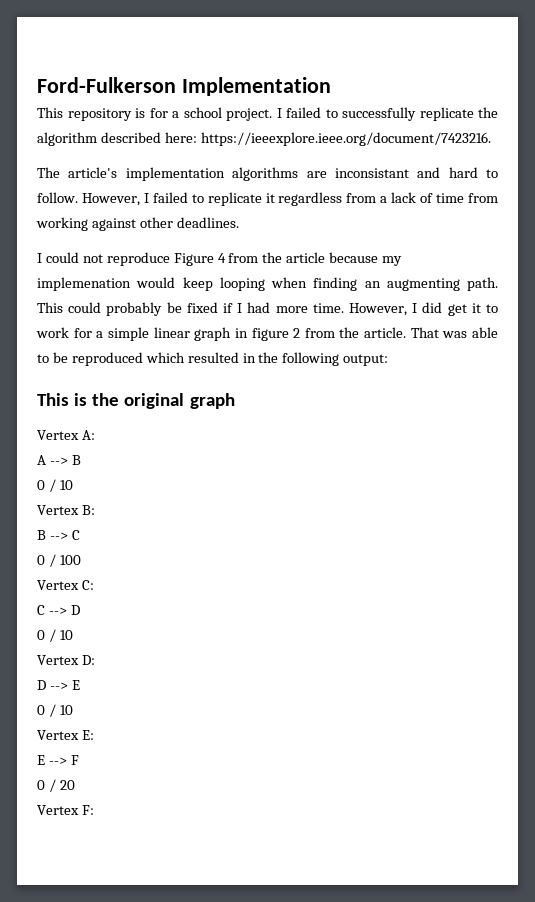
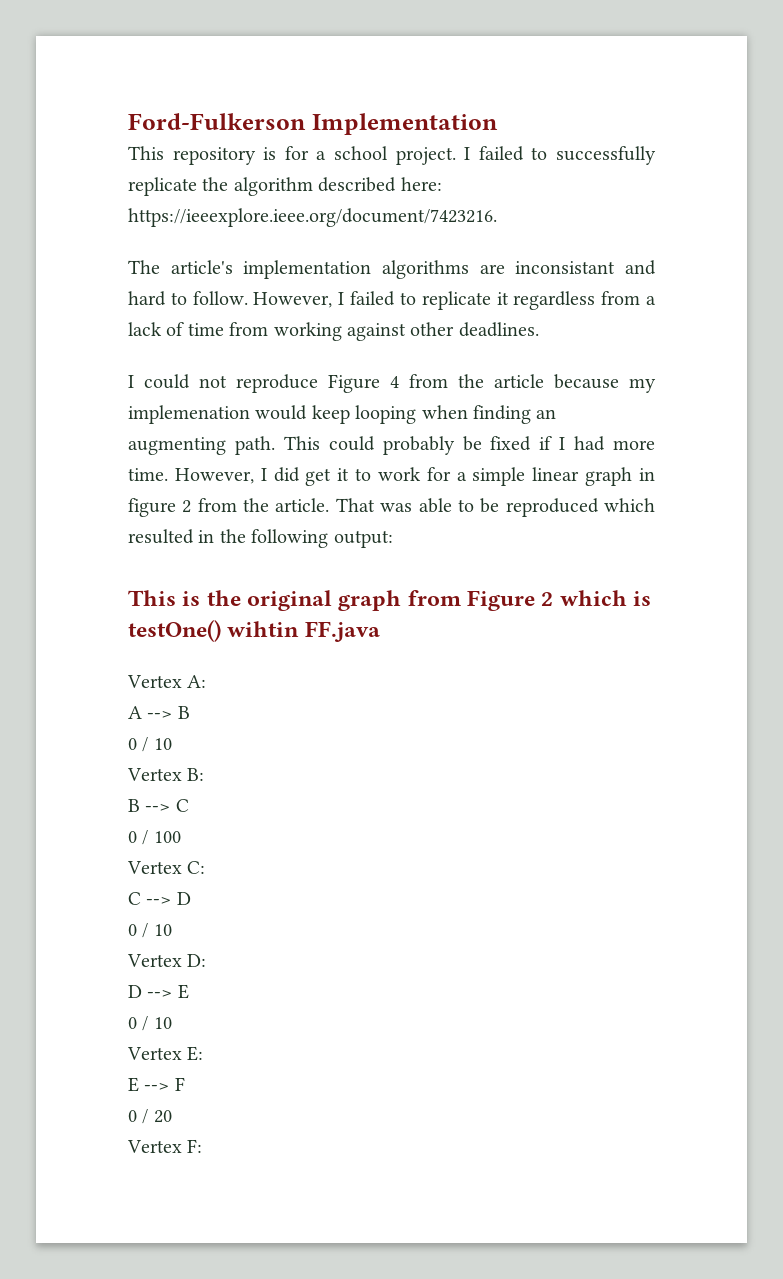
(235, 401) none -> [407,590,652,611] [128,620,380,642] from Figure 2 which is testOne() wihtin FF.java

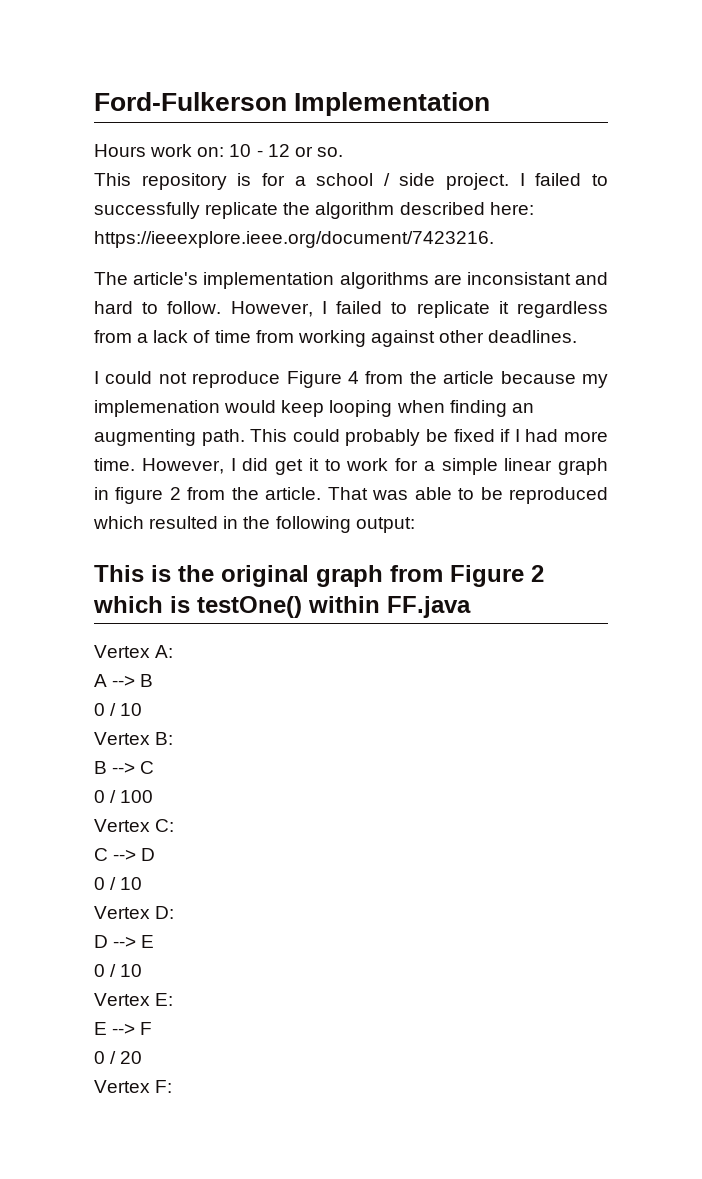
(498, 124) none -> [94,144,343,157] // Hours work on: 10 - 12 or so.
(388, 153) none -> [383,173,436,186] / side
[227,621,300,637] wihtin -> [308,596,380,613] within

